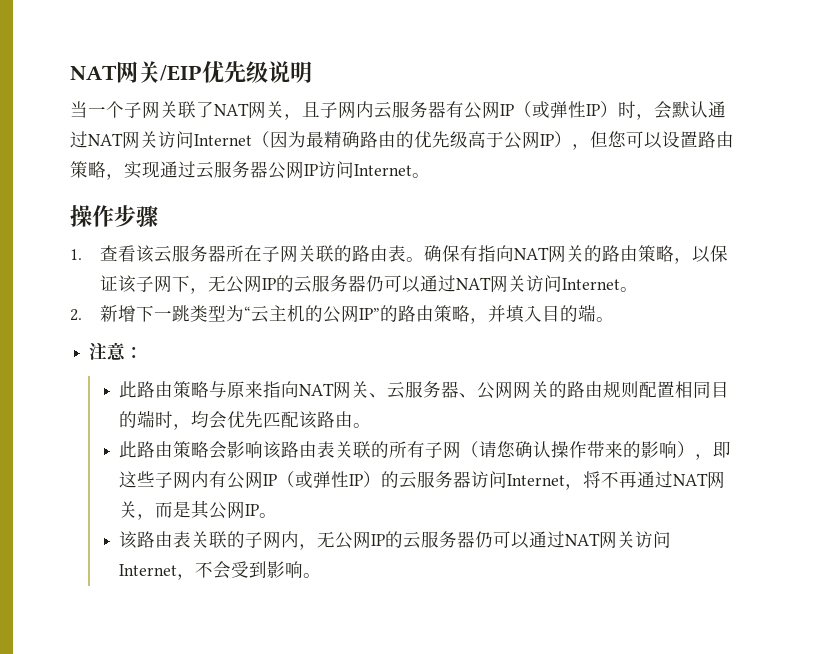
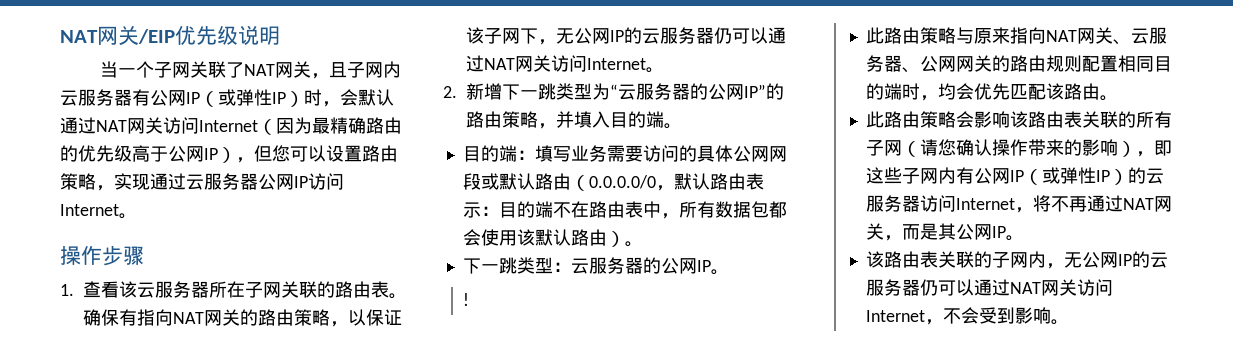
[269,304,306,322] 主机 -> [636,83,690,100] 服务器
[89,342,144,361] 注意： -> [462,145,787,162] [462,173,764,191] [462,201,787,219] [462,229,643,247] [462,257,729,275] [463,293,470,306] 目的端：填写业务需要访问的具体公网网段或默认路由（0.0.0.0/0，默认路由表示：目的端不在路由表中，所有数据包都会使用该默认路由）。 // 下一跳类型：云服务器的公网IP。 // !

